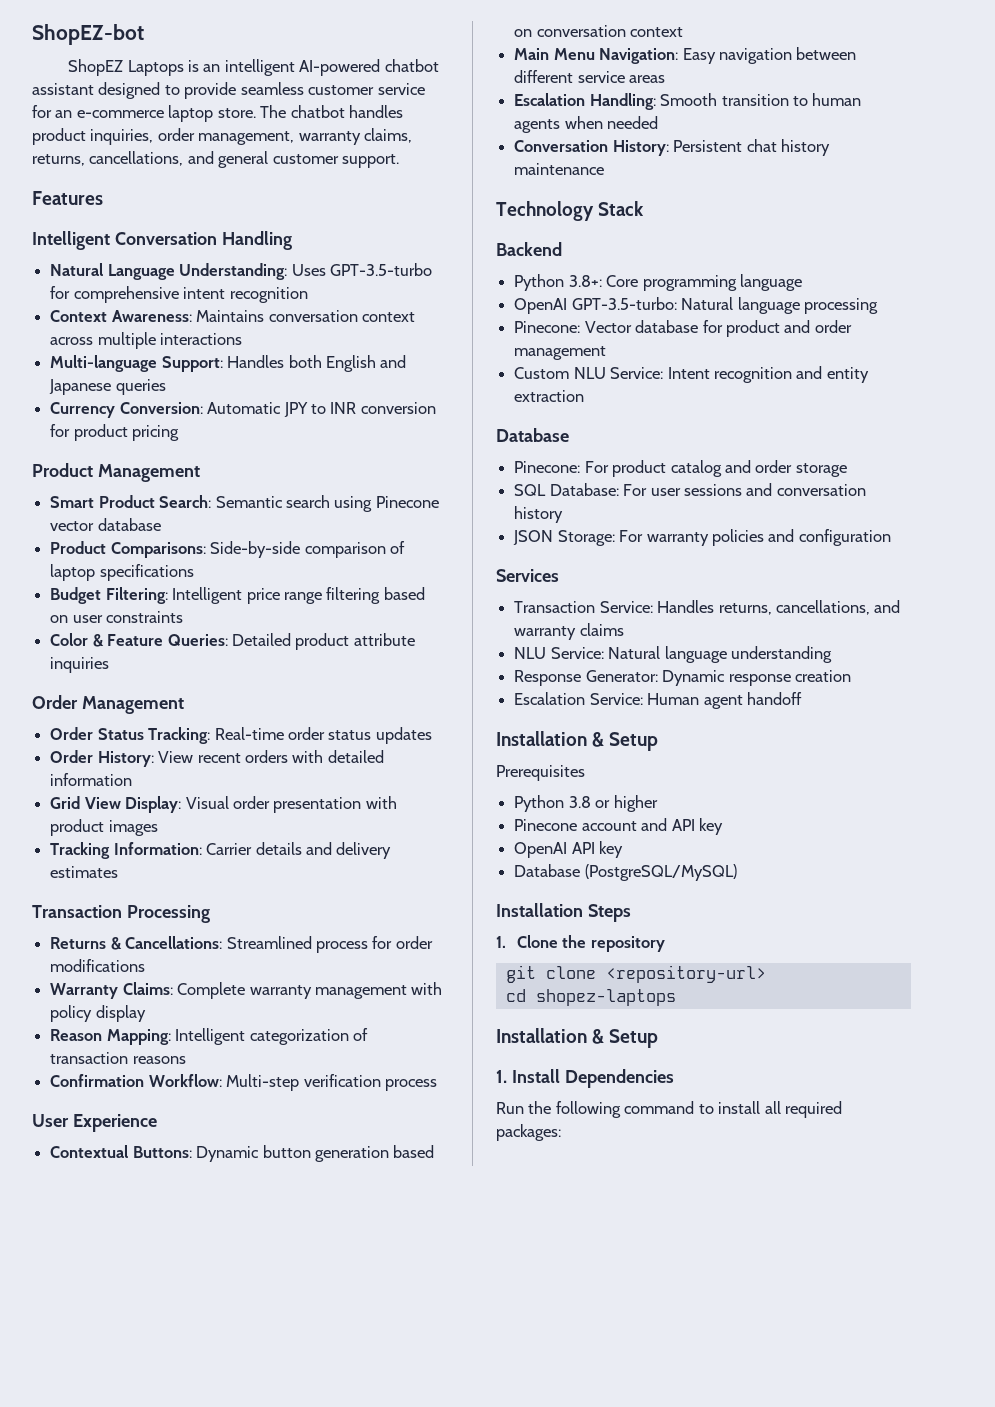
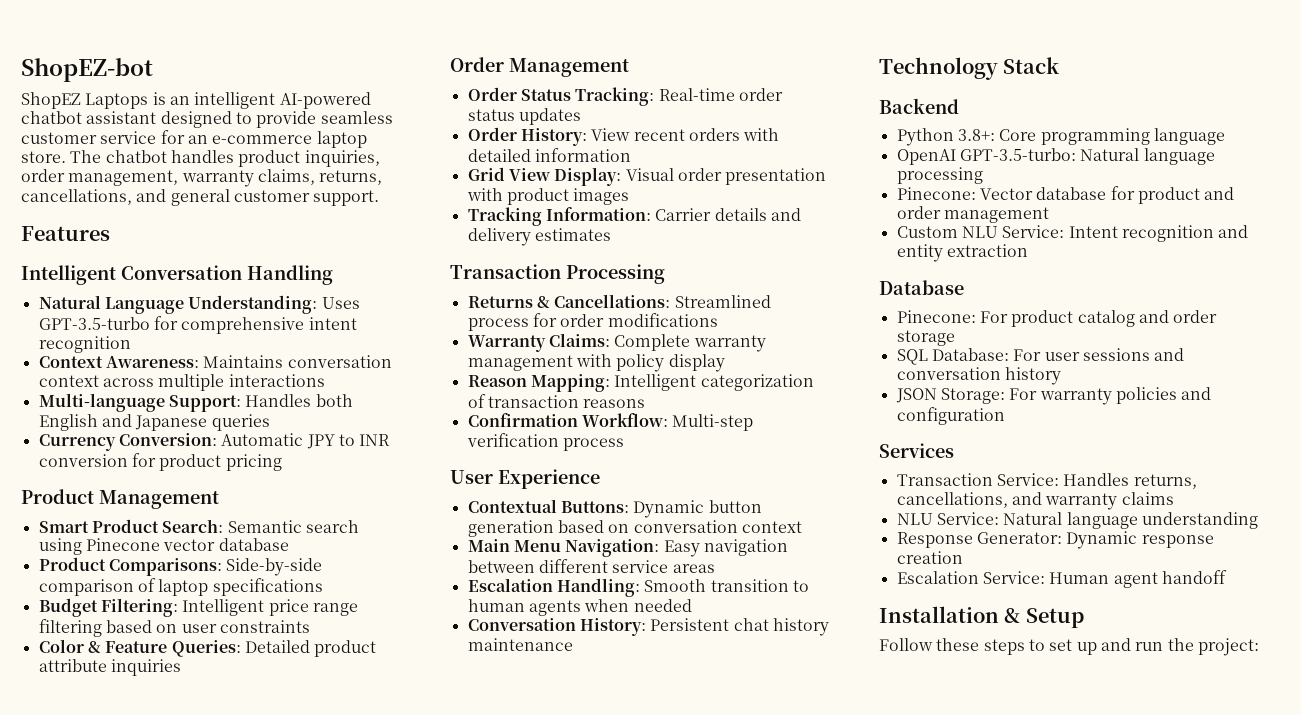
[496,765,585,781] [514,795,658,812] [514,818,723,835] [514,841,624,858] [514,864,737,881] [496,903,631,922] [496,935,665,952] [505,965,766,983] [505,989,676,1006] [496,1028,659,1048] [496,1069,674,1088] [496,1101,843,1118] [496,1124,561,1141] Prerequisites // Python 3.8 or higher // Pinecone account and API key // OpenAI API key // Database (PostgreSQL/MySQL) // Installation Steps // 1. Clone the repository // git clone <repository-url> // cd shopez-laptops // Installation & Setup // 1. Install Dependencies // Run the following command to install all required packages: -> [879,638,1259,656] Follow these steps to set up and run the project:

